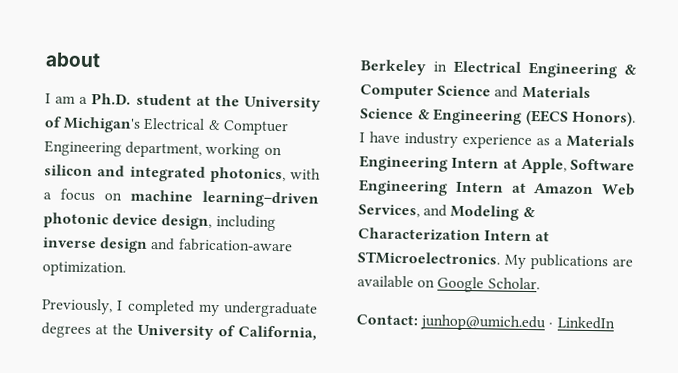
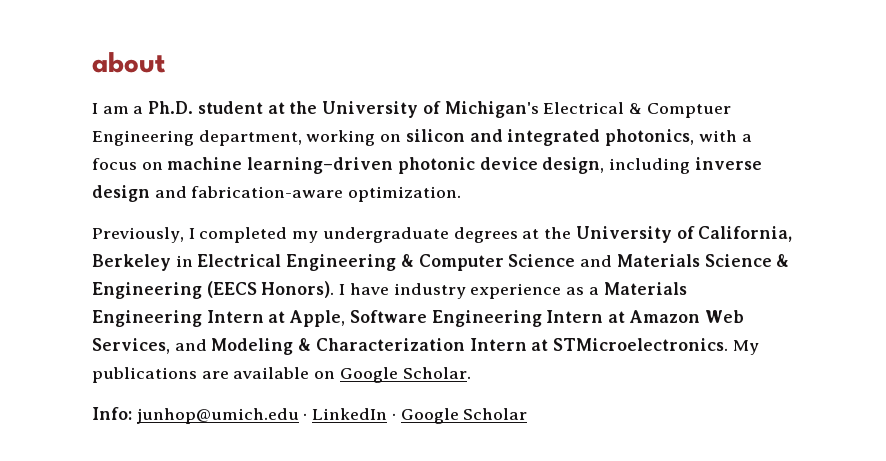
[356,314,418,326] Contact: -> [92,407,132,420] Info:
(615, 323) none -> [391,408,528,424] · Google Scholar

